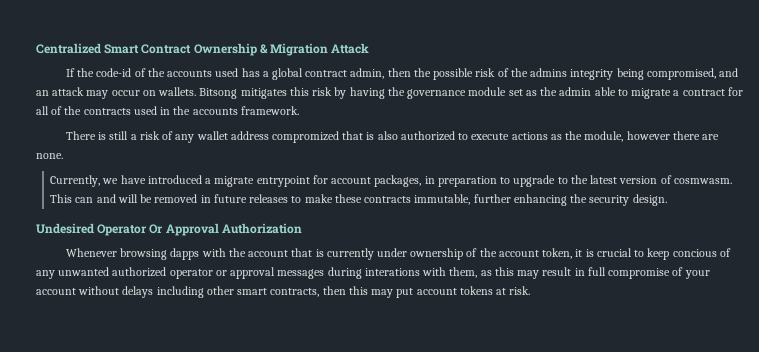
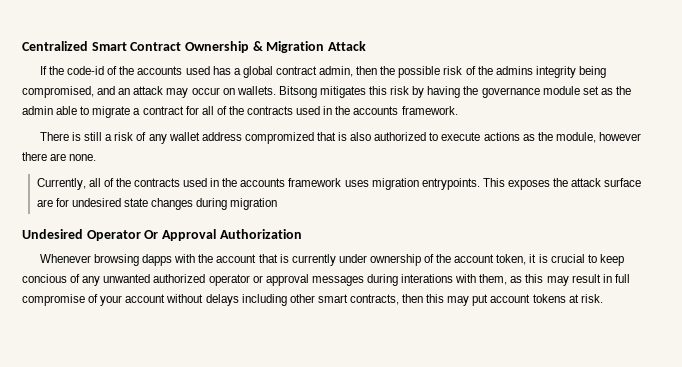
[102,175,732,187] [50,194,667,206] we have introduced a migrate entrypoint for account packages, in preparation to upgrade to the latest version of cosmwasm. This can and will be removed in future releases to make these contracts immutable, further enhancing the security design. -> [88,178,642,190] [36,198,278,210] all of the contracts used in the accounts framework uses migration entrypoints. This exposes the attack surface are for undesired state changes during migration

